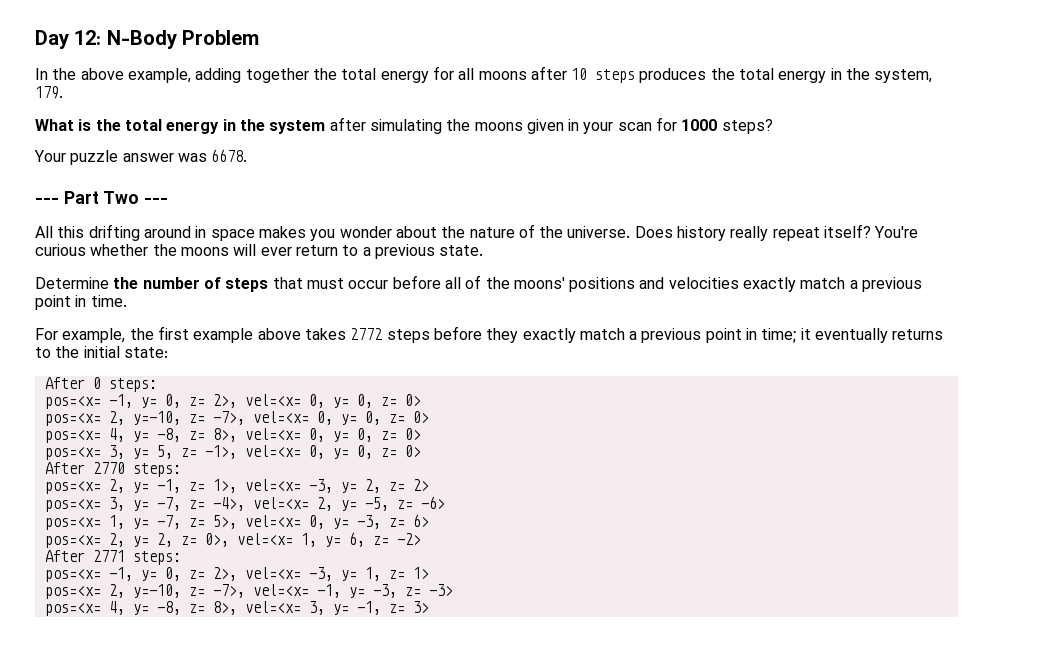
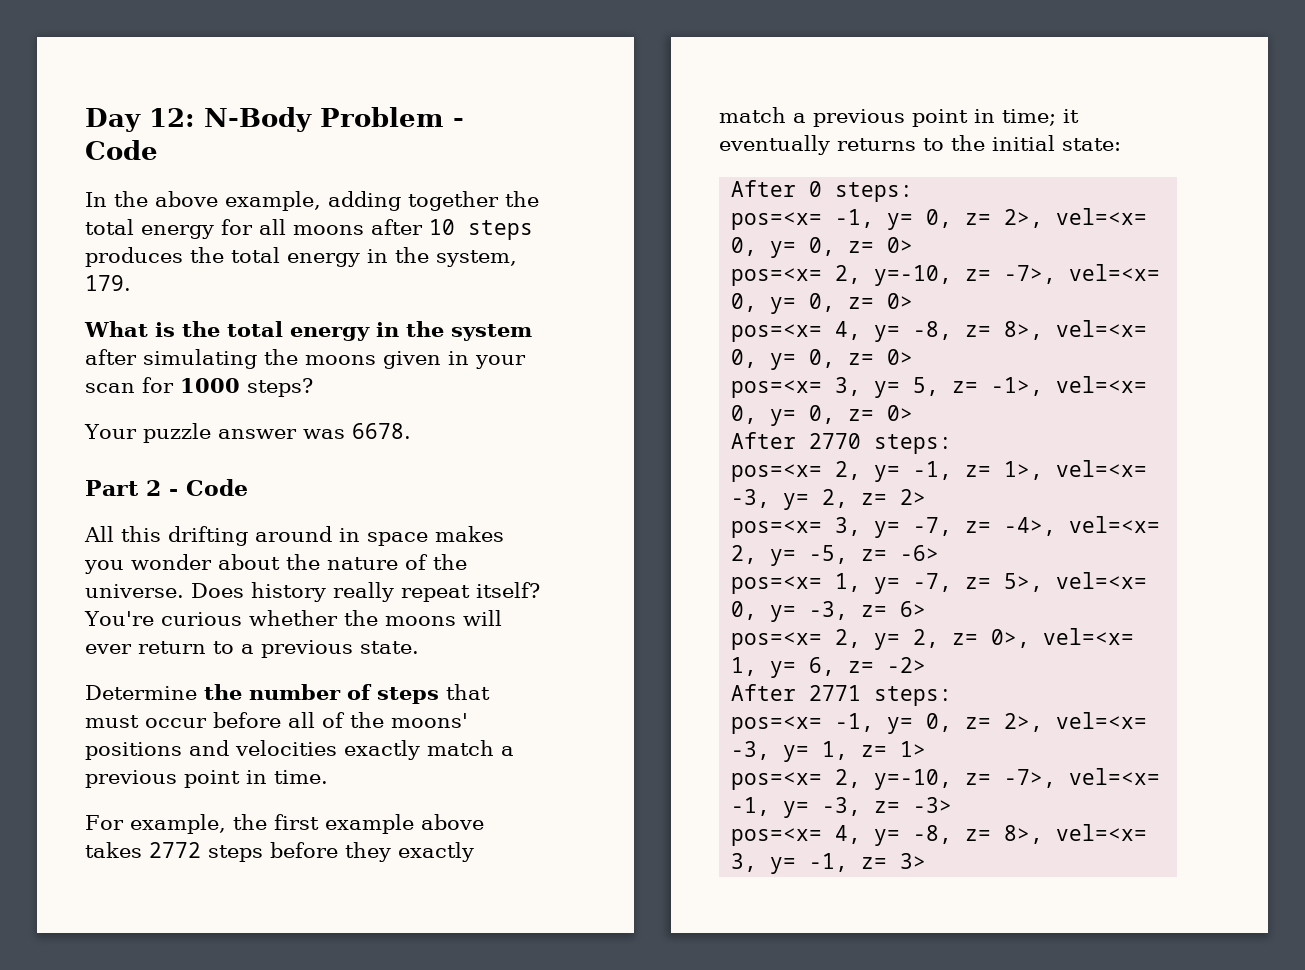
(260, 37) none -> [453,118,464,127] [85,140,158,160] - Code
[35,191,169,204] --- Part Two --- -> [85,479,248,496] Part 2 - Code

